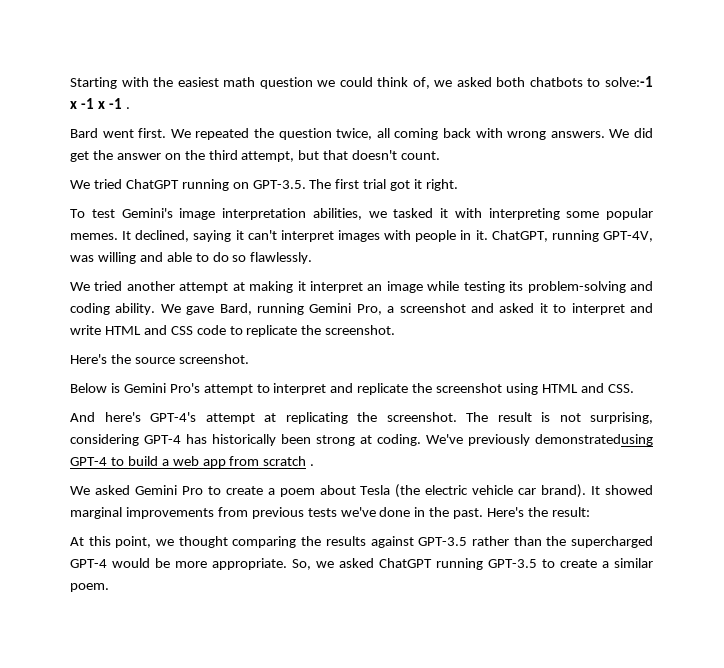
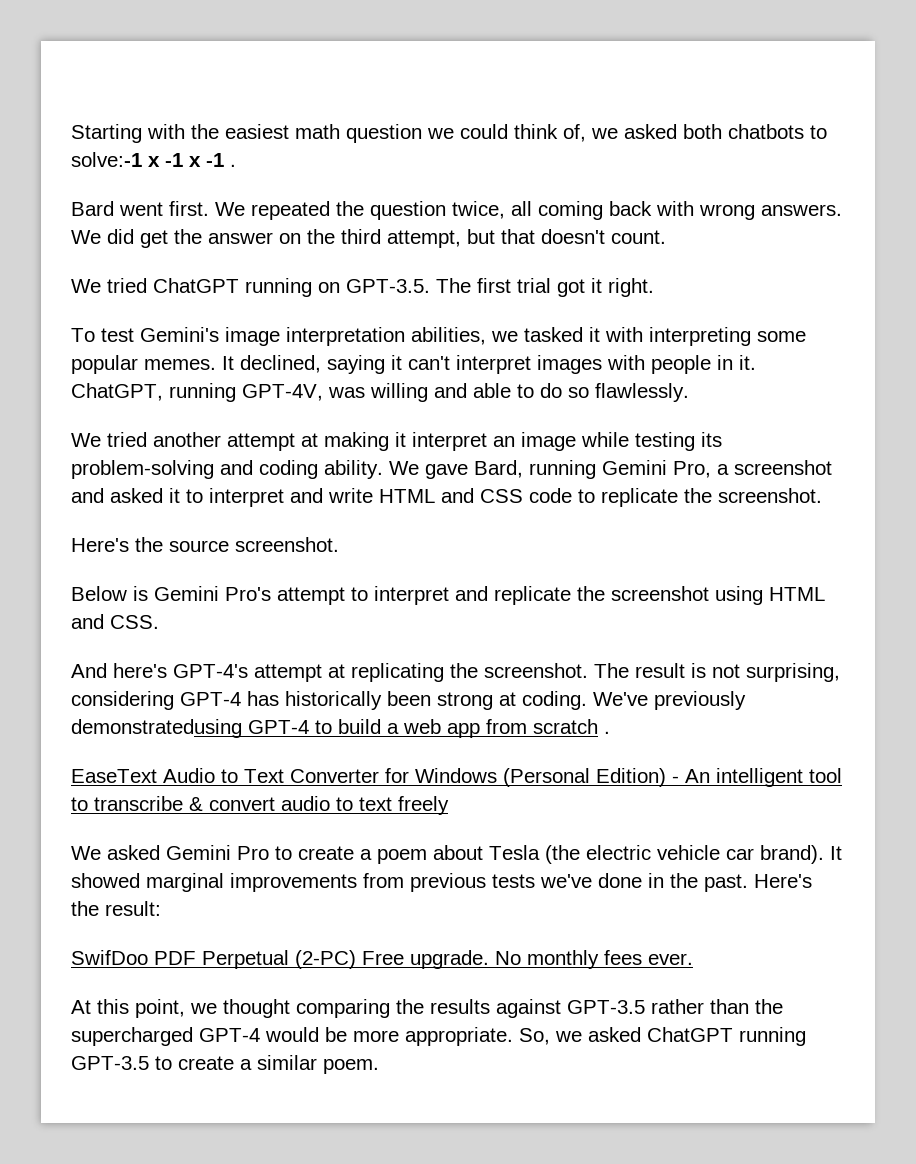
(315, 465) none -> [71,768,842,787] [71,796,449,815] // EaseText Audio to Text Converter for Windows (Personal Edition) - An intelligent tool to transcribe & convert audio to text freely
(590, 512) none -> [71,950,693,969] // SwifDoo PDF Perpetual (2-PC) Free upgrade. No monthly fees ever.

